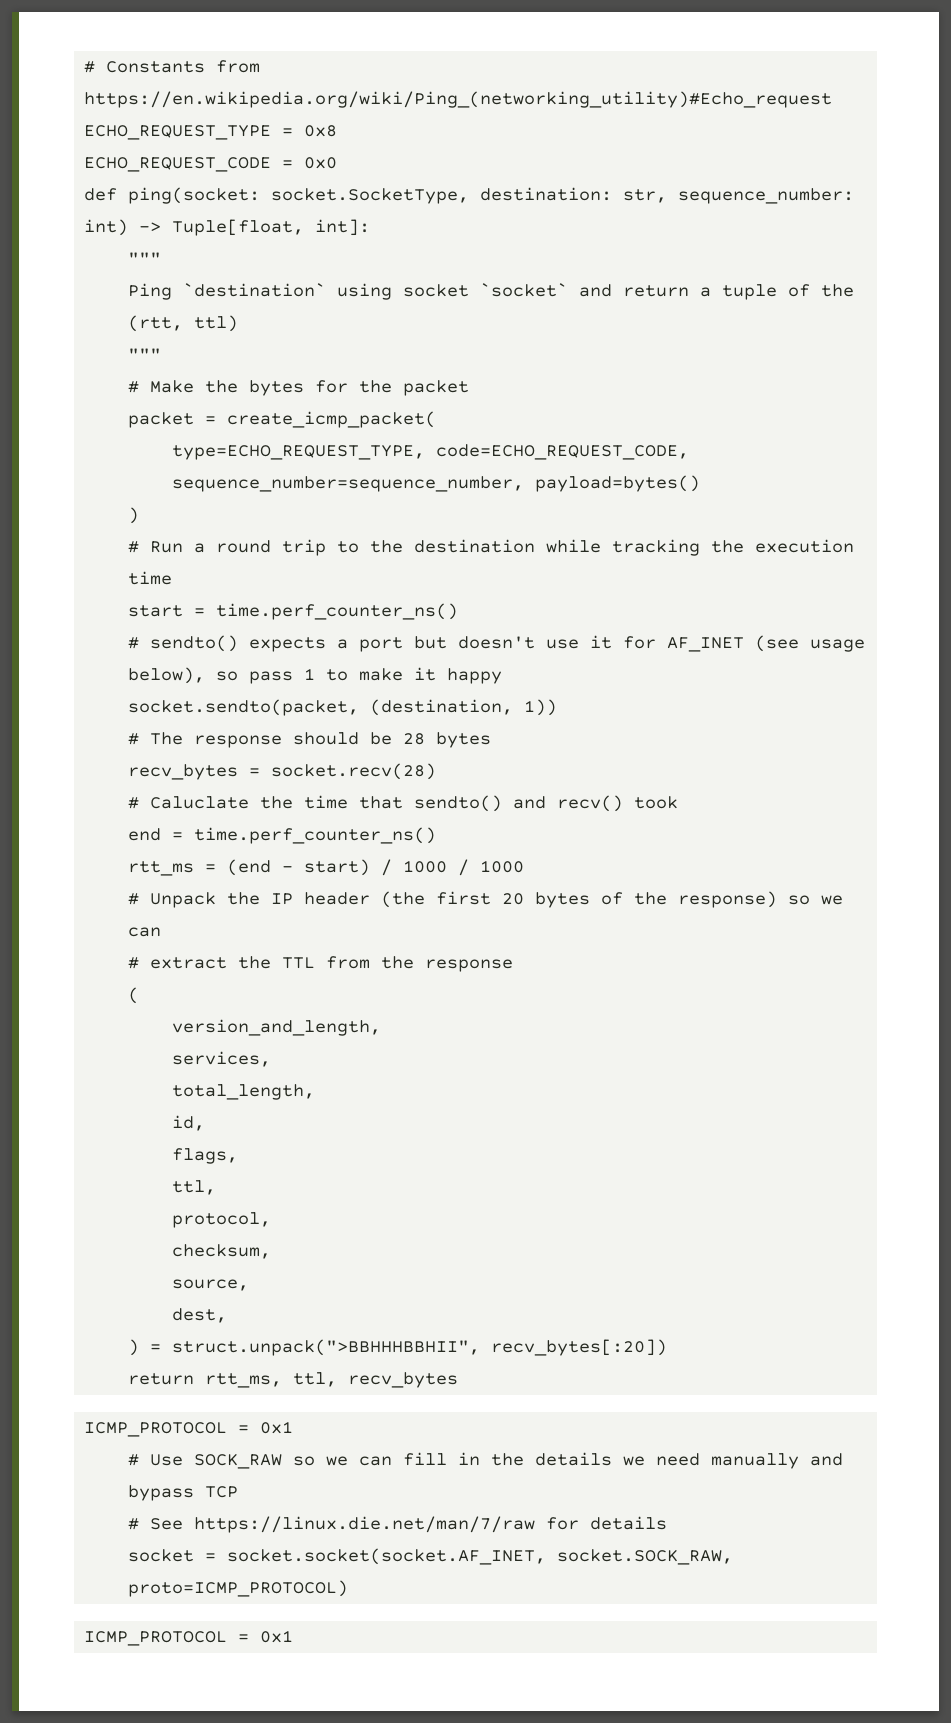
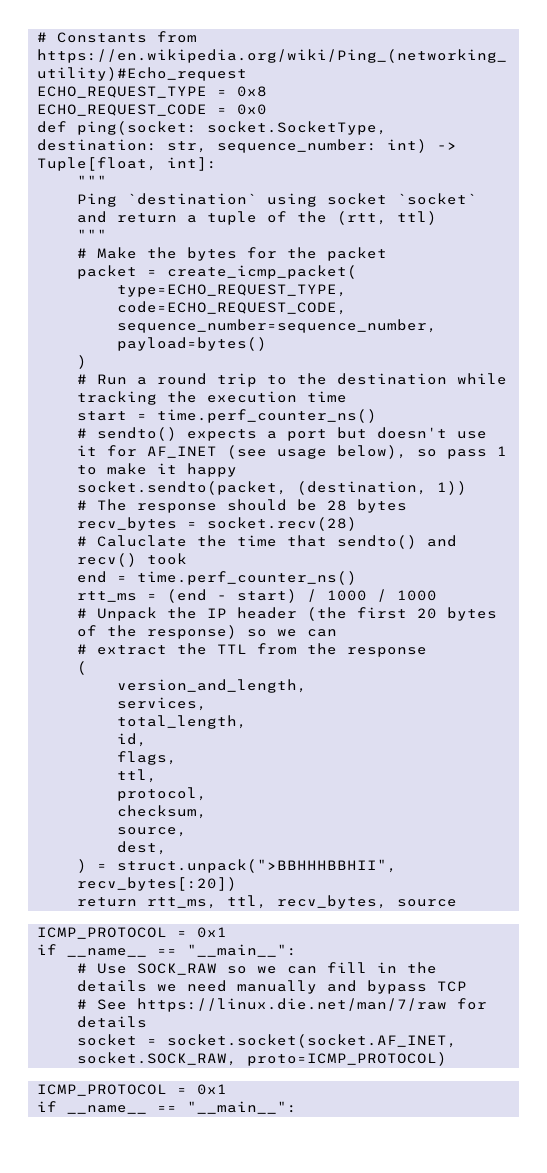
[347,1372,458,1388] [83,1421,293,1437] recv_bytes // ICMP_PROTOCOL = 0x1 -> [276,895,457,909] [36,927,227,939] [36,944,297,957] recv_bytes, source // ICMP_PROTOCOL = 0x1 // if __name__ == "__main__":
(293, 1636) none -> [36,1101,297,1114] // if __name__ == "__main__":

